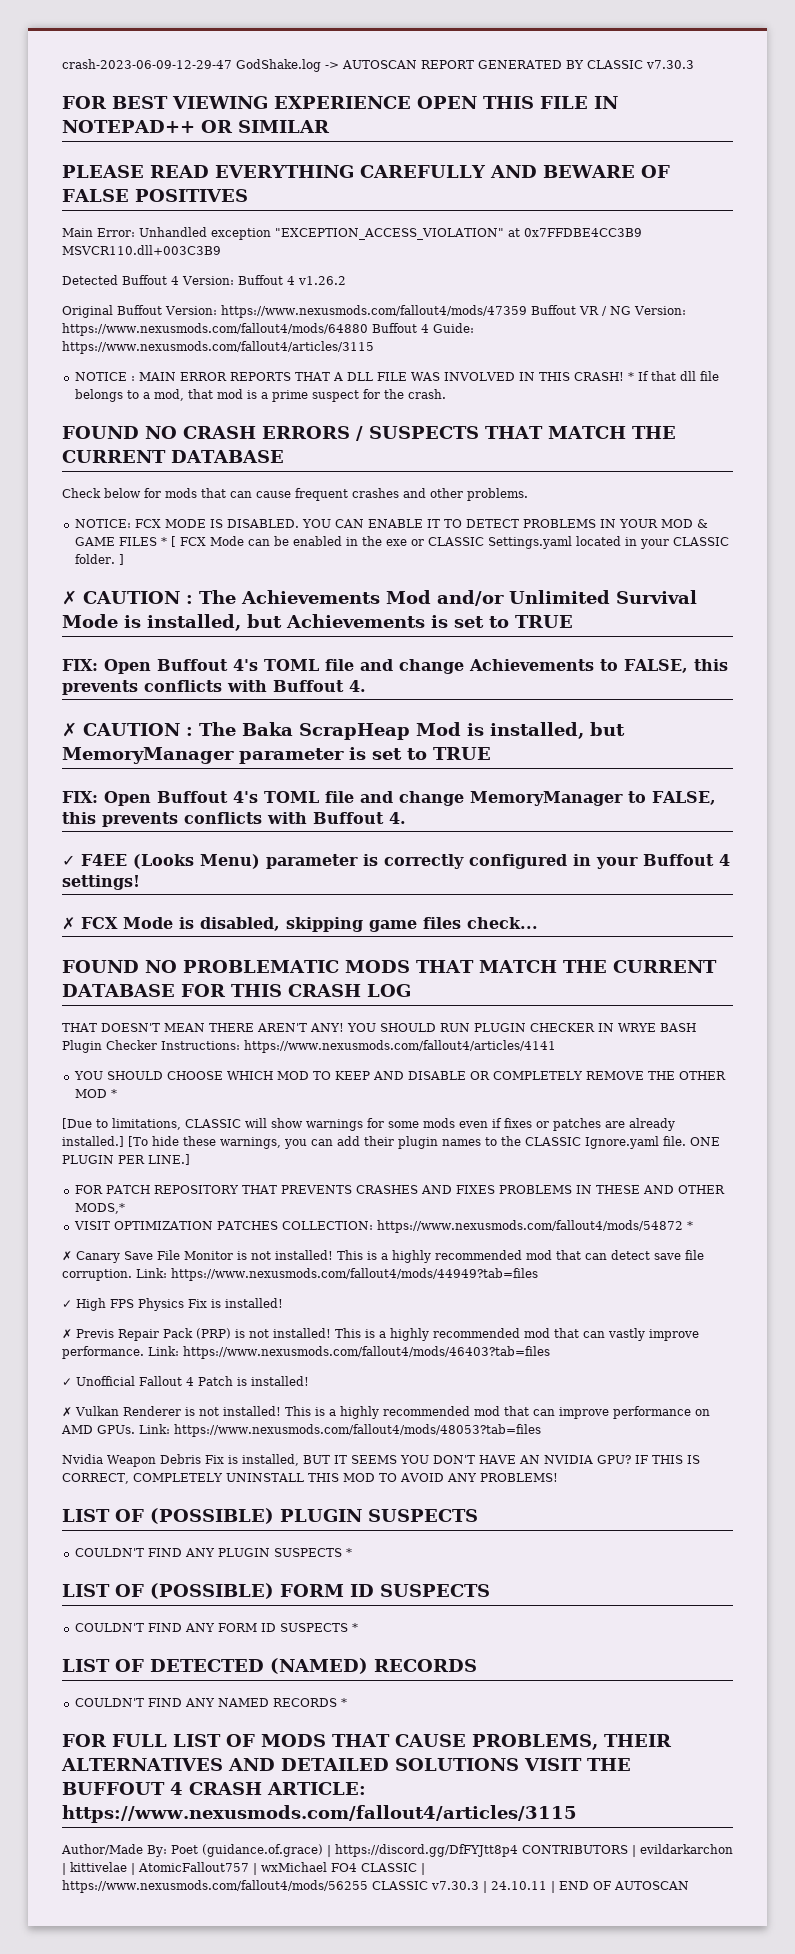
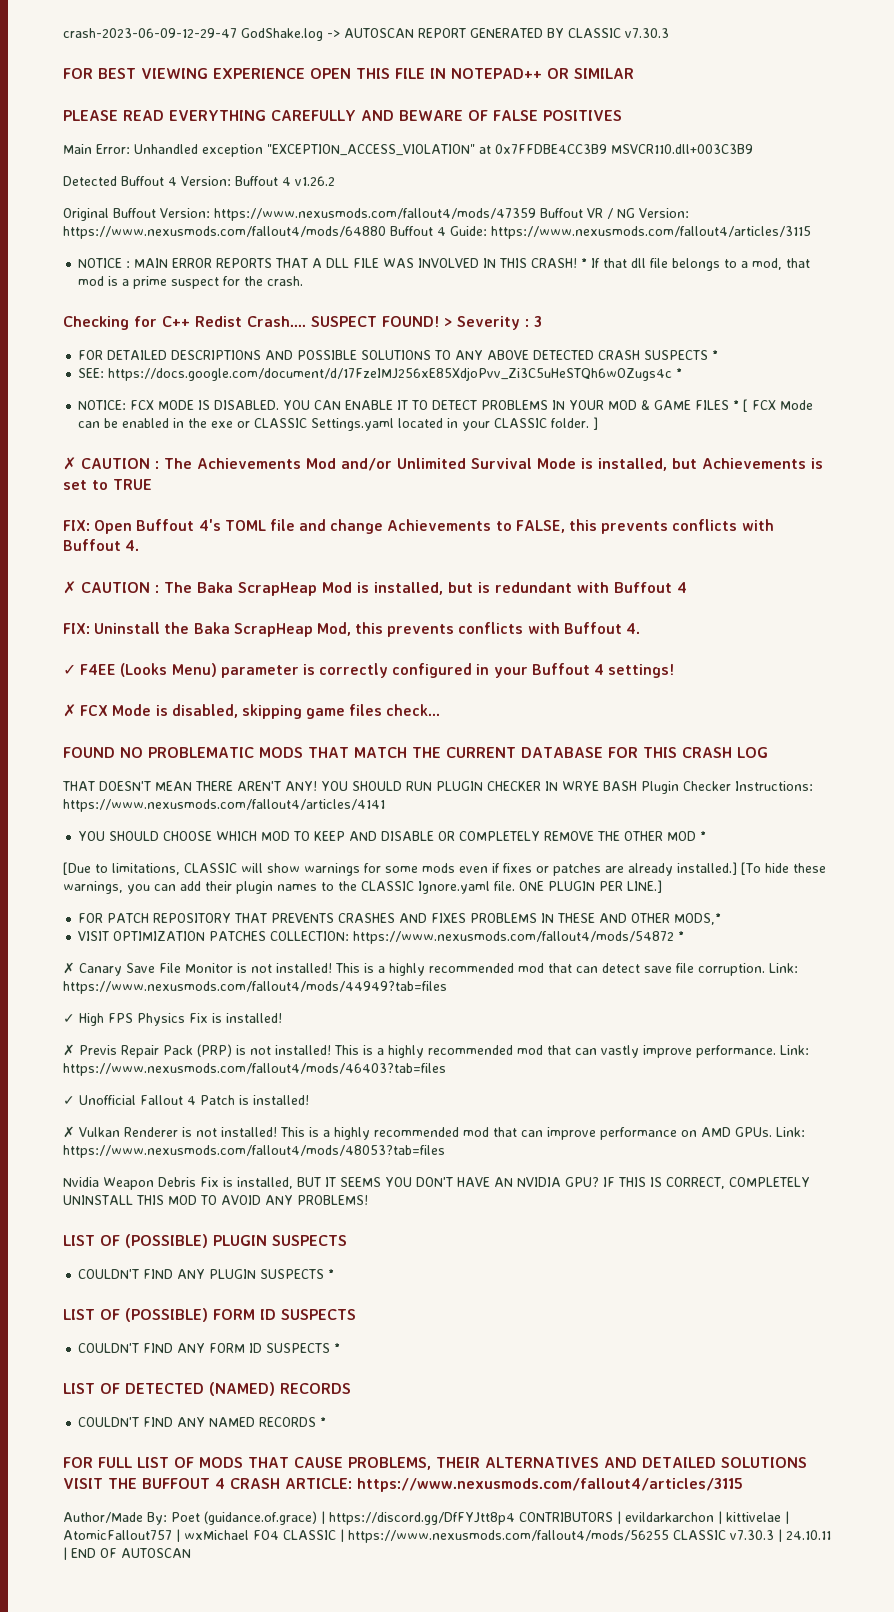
[62,426,676,441] [62,450,284,463] [62,488,528,501] FOUND NO CRASH ERRORS / SUSPECTS THAT MATCH THE CURRENT DATABASE // Check below for mods that can cause frequent crashes and other problems. -> [63,316,542,330] [78,350,719,360] [78,367,683,381] Checking for C++ Redist Crash.... SUSPECT FOUND! > Severity : 3 // FOR DETAILED DESCRIPTIONS AND POSSIBLE SOLUTIONS TO ANY ABOVE DETECTED CRASH SUSPECTS * // SEE: https://docs.google.com/document/d/17FzeIMJ256xE85XdjoPvv_Zi3C5uHeSTQh6wOZugs4c *
[62,747,491,764] [62,791,716,806] MemoryManager parameter is set to TRUE // FIX: Open Buffout 4's TOML file and change MemoryManager to FALSE, -> [478,582,687,593] [63,622,351,637] is redundant with Buffout 4 // FIX: Uninstall the Baka ScrapHeap Mod,

